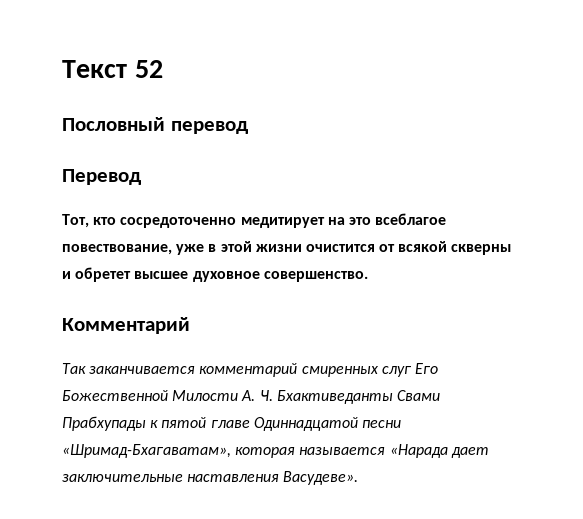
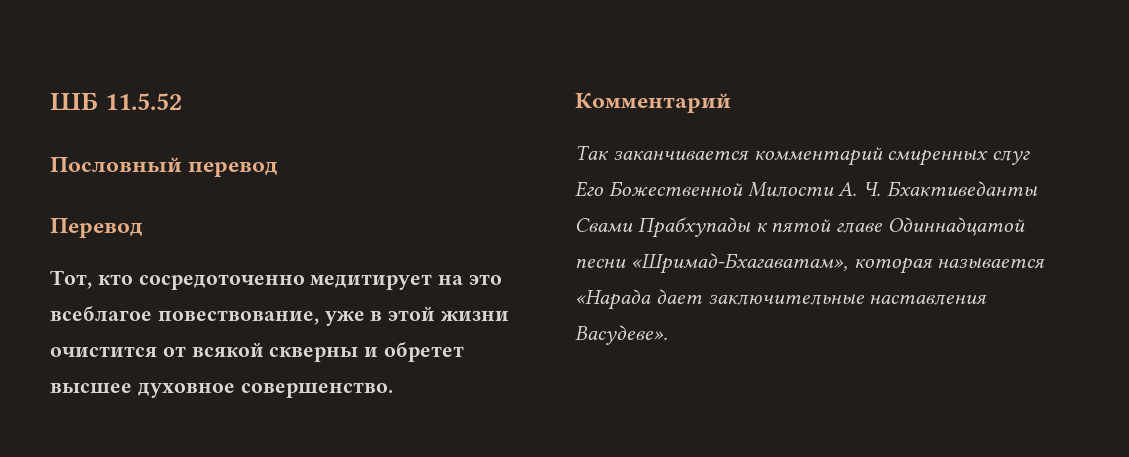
[62,60,163,78] Текст 52 -> [50,92,183,110] ШБ 11.5.52

